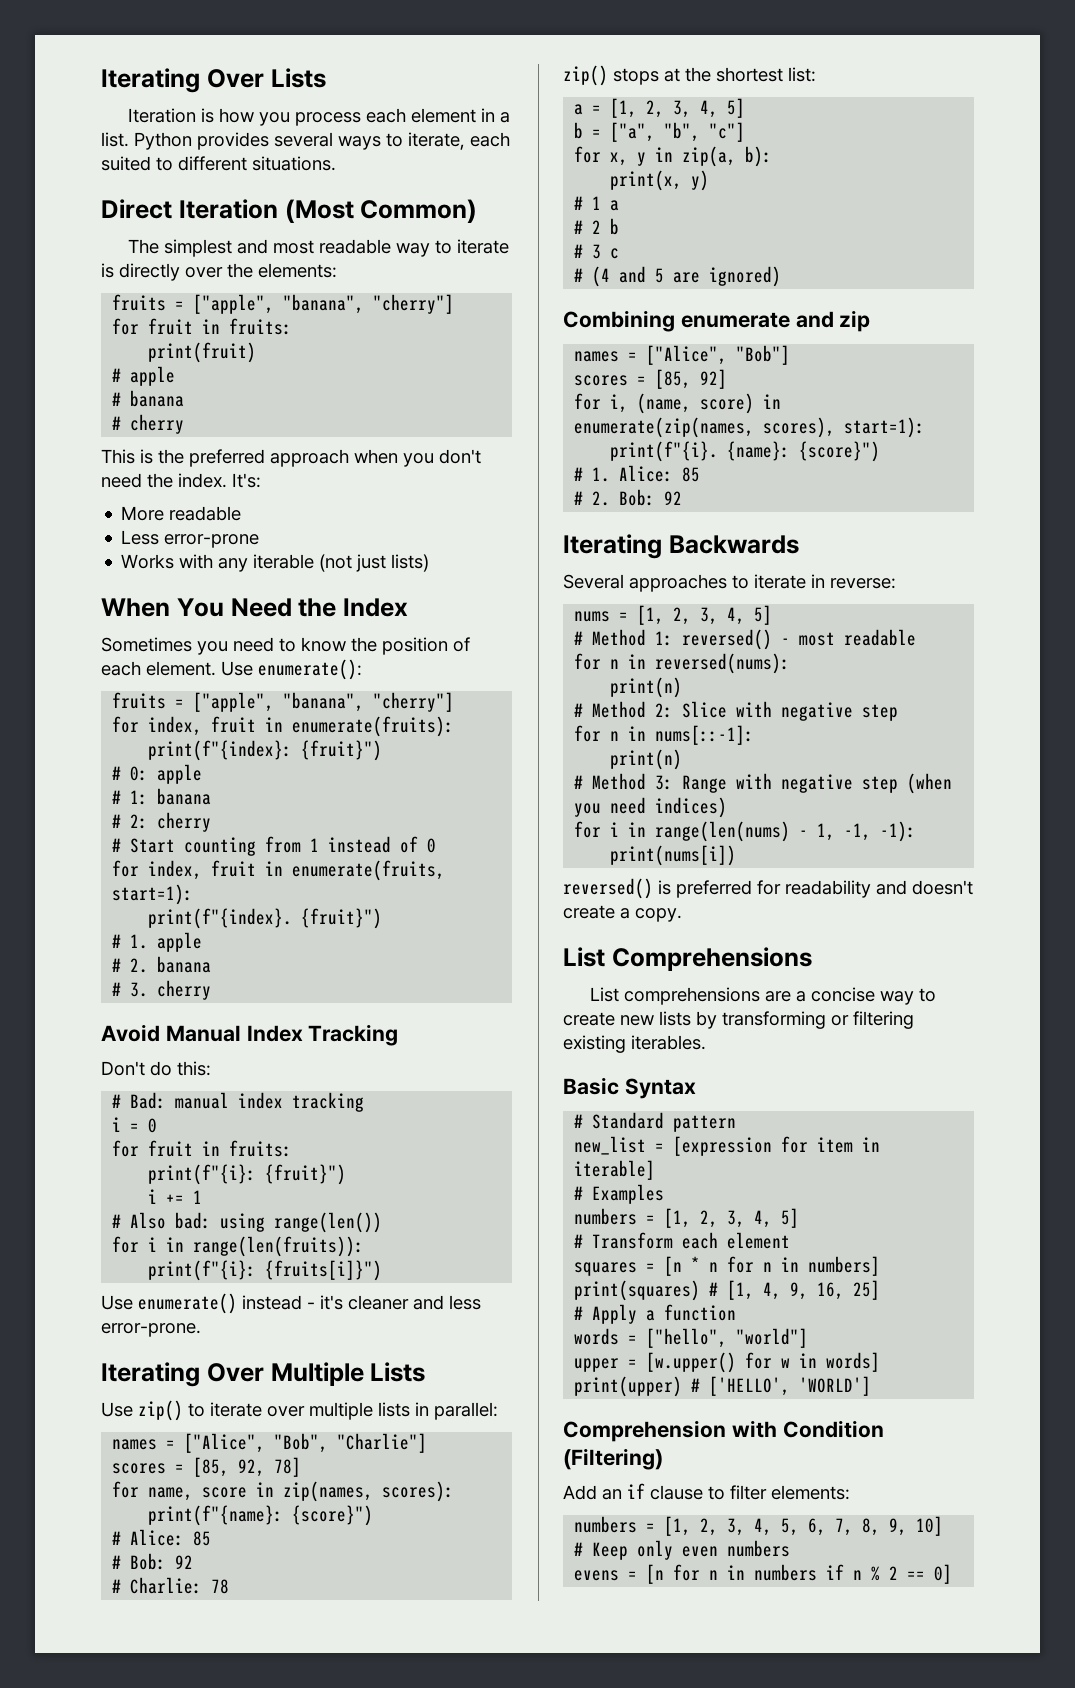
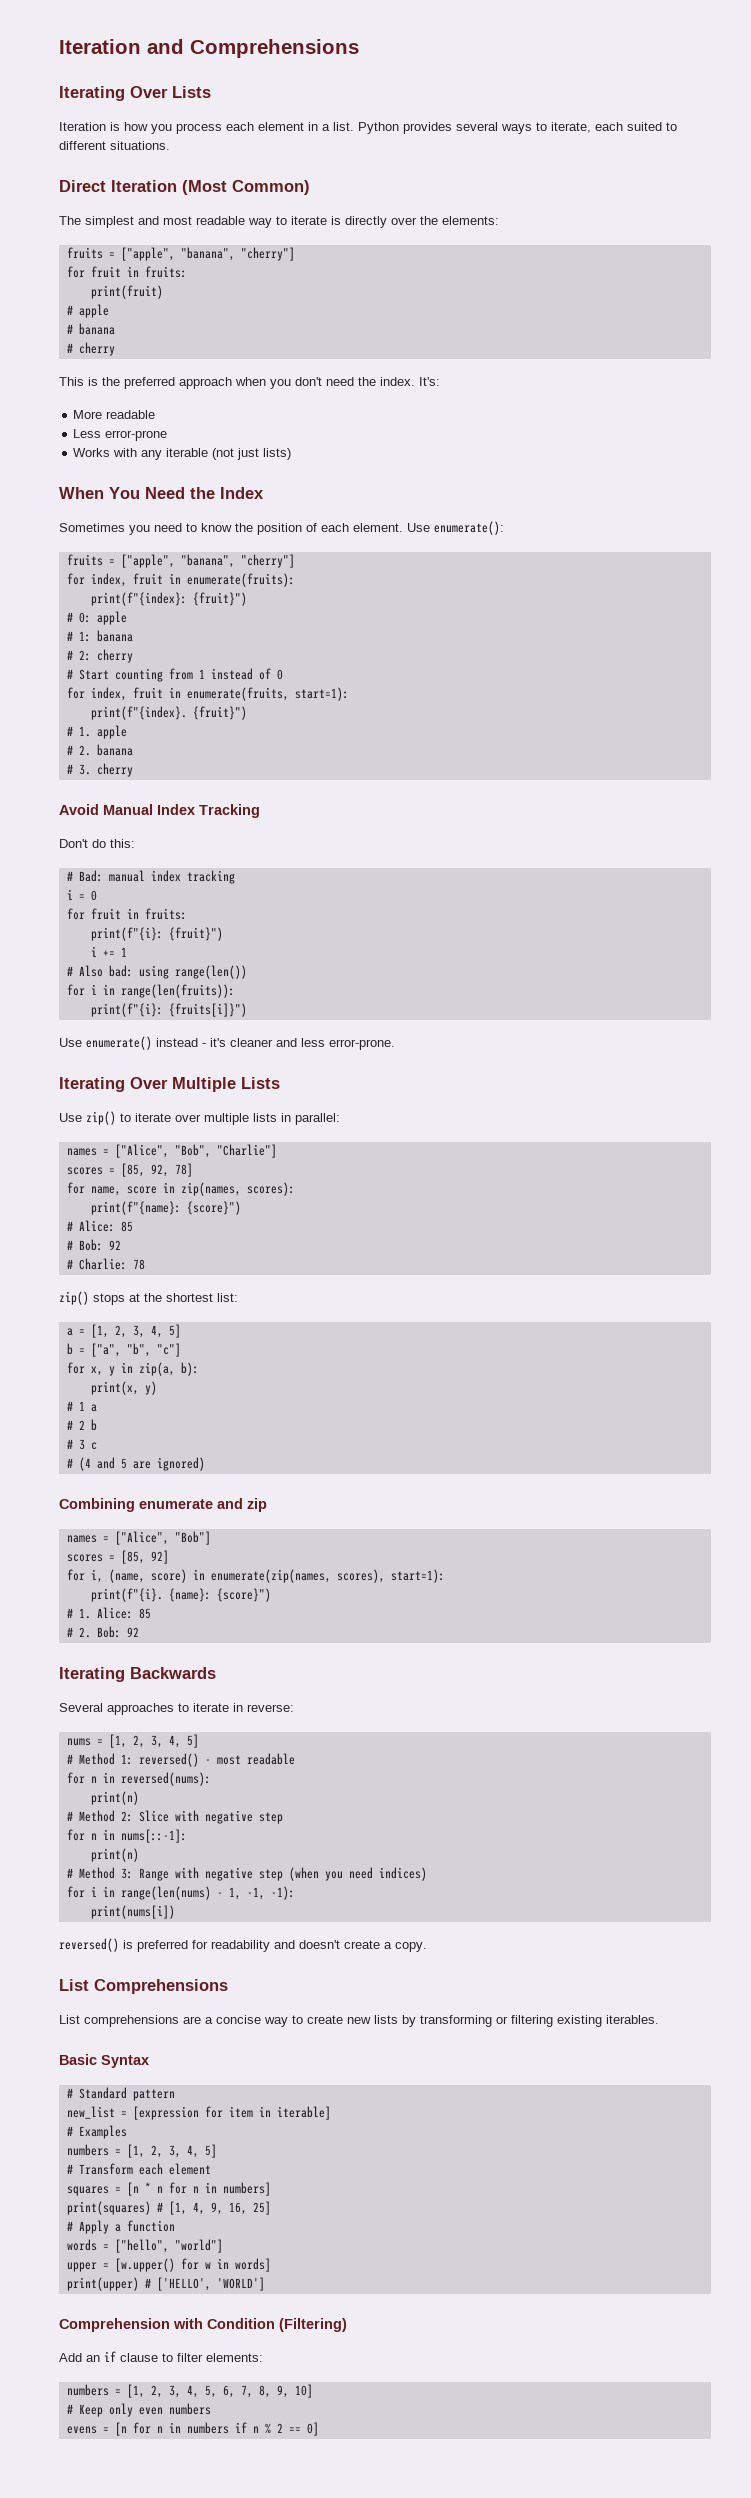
(101, 80) none -> [59,39,359,58] Iteration and Comprehensions //

